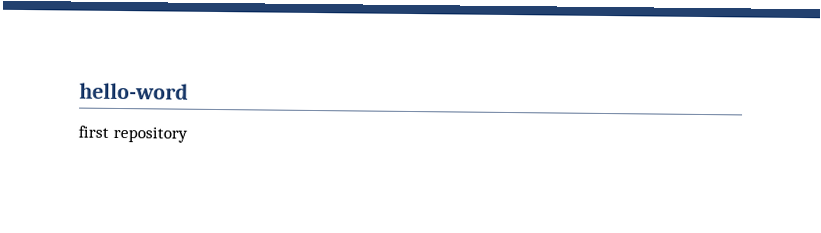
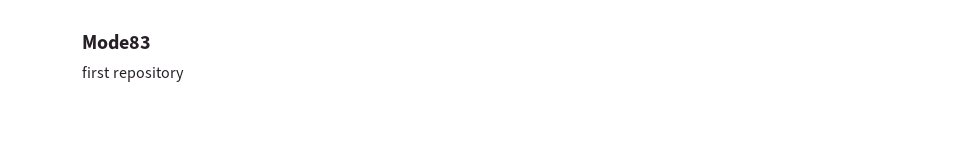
[79,82,189,100] hello-word -> [82,34,151,50] Mode83

